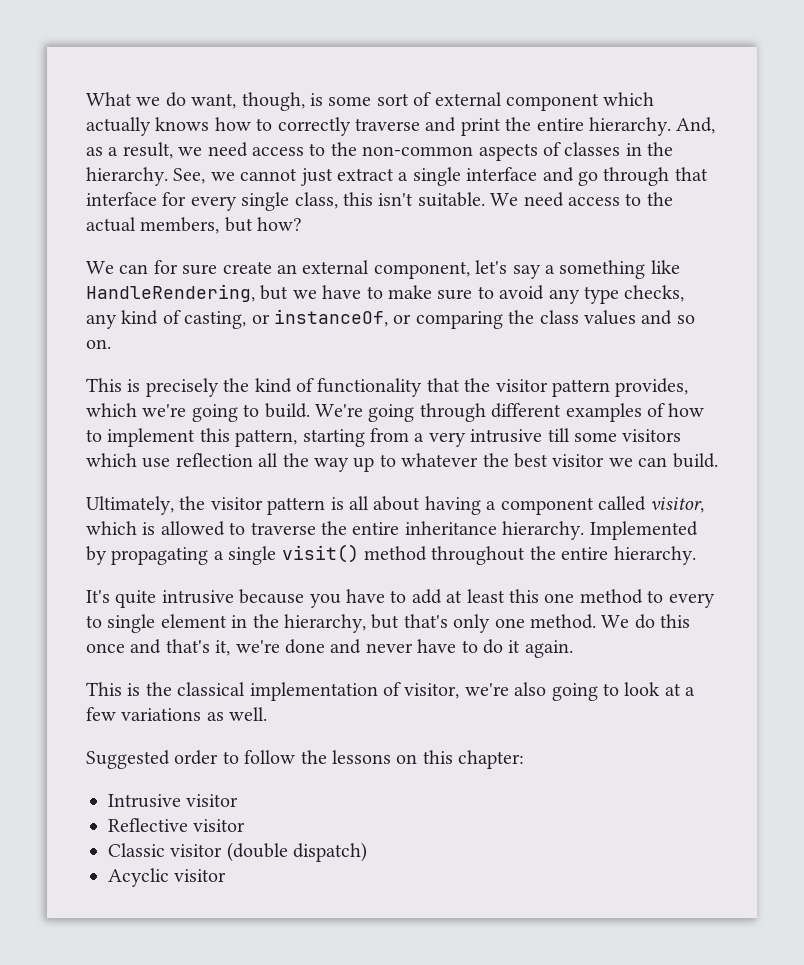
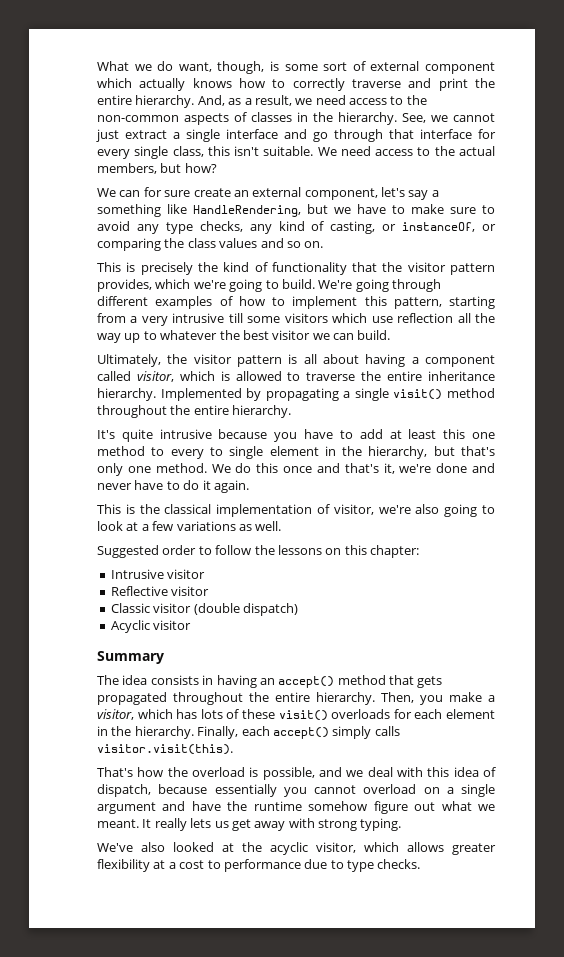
(227, 875) none -> [97,651,164,664] [97,675,443,688] [97,692,495,705] [97,709,495,721] [97,726,400,739] [97,744,233,755] [97,767,496,780] [97,784,495,797] [97,801,496,814] [97,818,402,831] [97,842,496,855] [97,859,421,872] // Summary // The idea consists in having an accept() method that gets propagated throughout the entire hierarchy. Then, you make a visitor, which has lots of these visit() overloads for each element in the hierarchy. Finally, each accept() simply calls visitor.visit(this). // That's how the overload is possible, and we deal with this idea of dispatch, because essentially you cannot overload on a single argument and have the runtime somehow figure out what we meant. It really lets us get away with strong typing. // We've also looked at the acyclic visitor, which allows greater flexibility at a cost to performance due to type checks.

